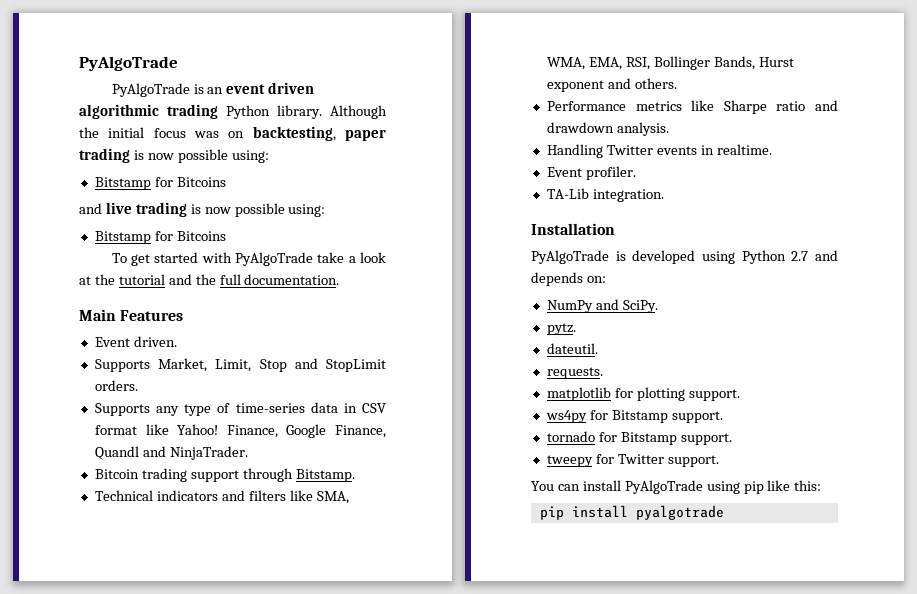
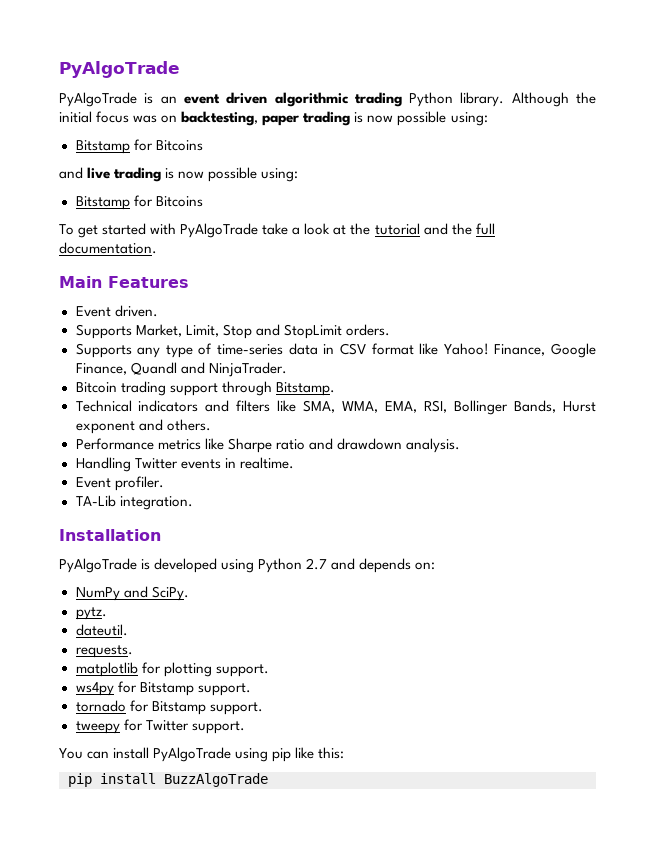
[635,505,724,520] pyalgotrade -> [164,773,268,787] BuzzAlgoTrade

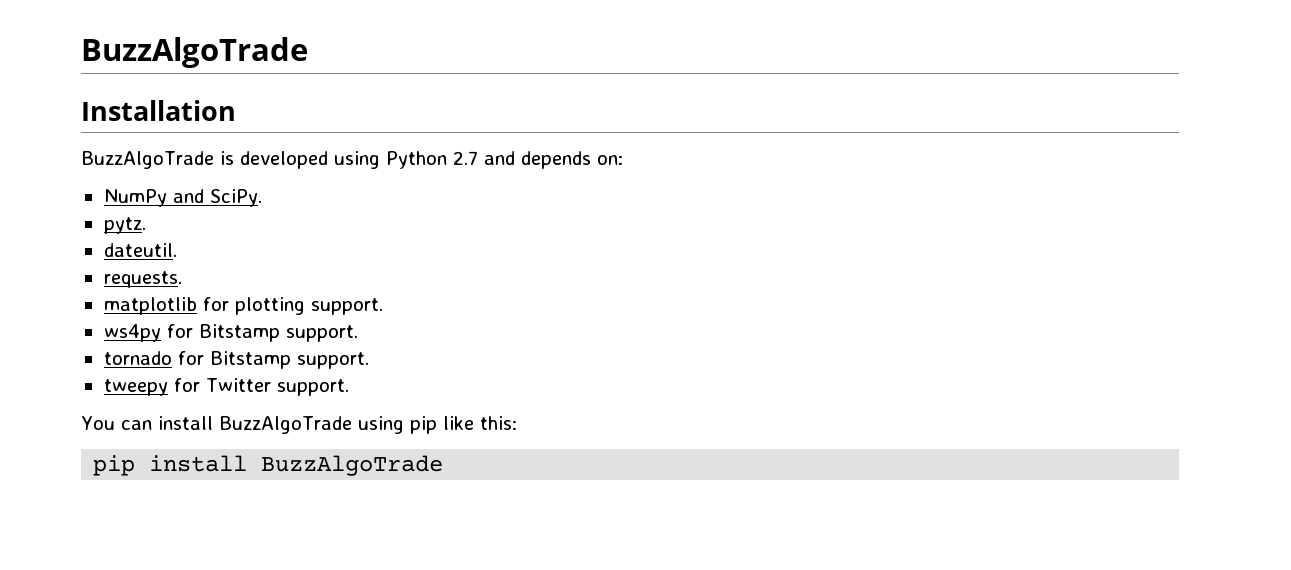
[59,61,180,78] [59,92,596,107] [59,111,488,126] [75,139,203,154] [59,167,299,182] [75,195,203,210] [59,223,495,238] [59,242,157,254] [59,276,189,288] [75,305,158,317] [75,324,390,339] [75,343,596,358] [75,362,287,377] [75,381,335,396] [75,400,596,415] [75,419,211,434] [75,438,460,453] [75,457,294,472] [75,476,164,491] [75,495,193,510] PyAlgoTrade // PyAlgoTrade is an event driven algorithmic trading Python library. Although the initial focus was on backtesting, paper trading is now possible using: // Bitstamp for Bitcoins // and live trading is now possible using: // Bitstamp for Bitcoins // To get started with PyAlgoTrade take a look at the tutorial and the full documentation. // Main Features // Event driven. // Supports Market, Limit, Stop and StopLimit orders. // Supports any type of time-series data in CSV format like Yahoo! Finance, Google Finance, Quandl and NinjaTrader. // Bitcoin trading support through Bitstamp. // Technical indicators and filters like SMA, WMA, EMA, RSI, Bollinger Bands, Hurst exponent and others. // Performance metrics like Sharpe ratio and drawdown analysis. // Handling Twitter events in realtime. // Event profiler. // TA-Lib integration. -> [81,37,308,68] BuzzAlgoTrade
[59,558,137,573] PyAlgoTrade -> [81,151,214,169] BuzzAlgoTrade
[153,747,232,762] PyAlgoTrade -> [218,416,352,434] BuzzAlgoTrade

